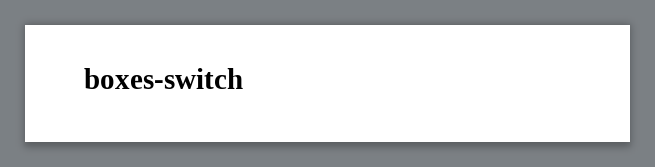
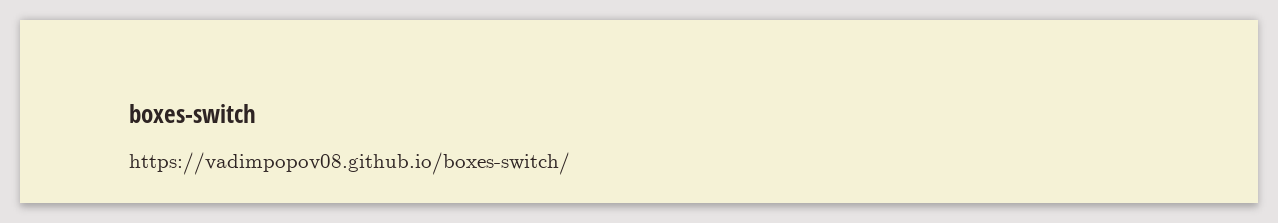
(243, 78) none -> [129,152,570,175] // https://vadimpopov08.github.io/boxes-switch/

